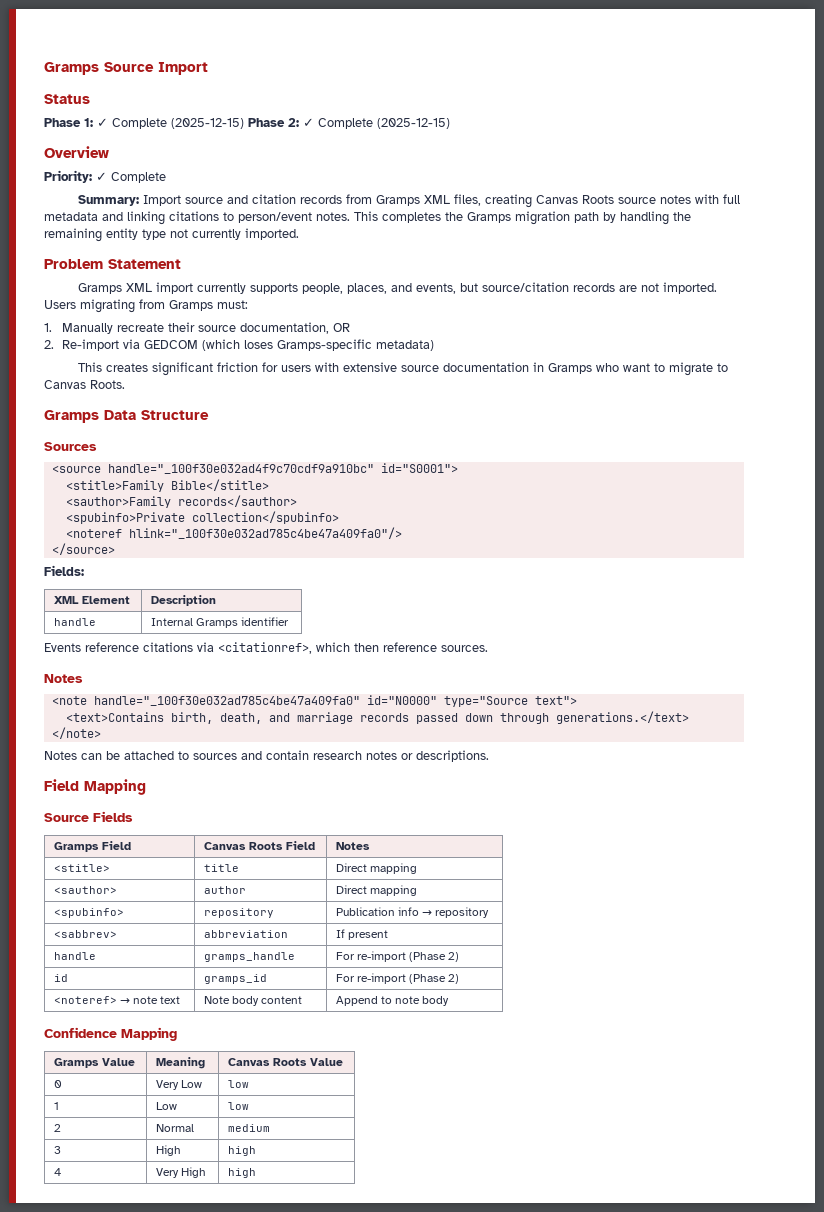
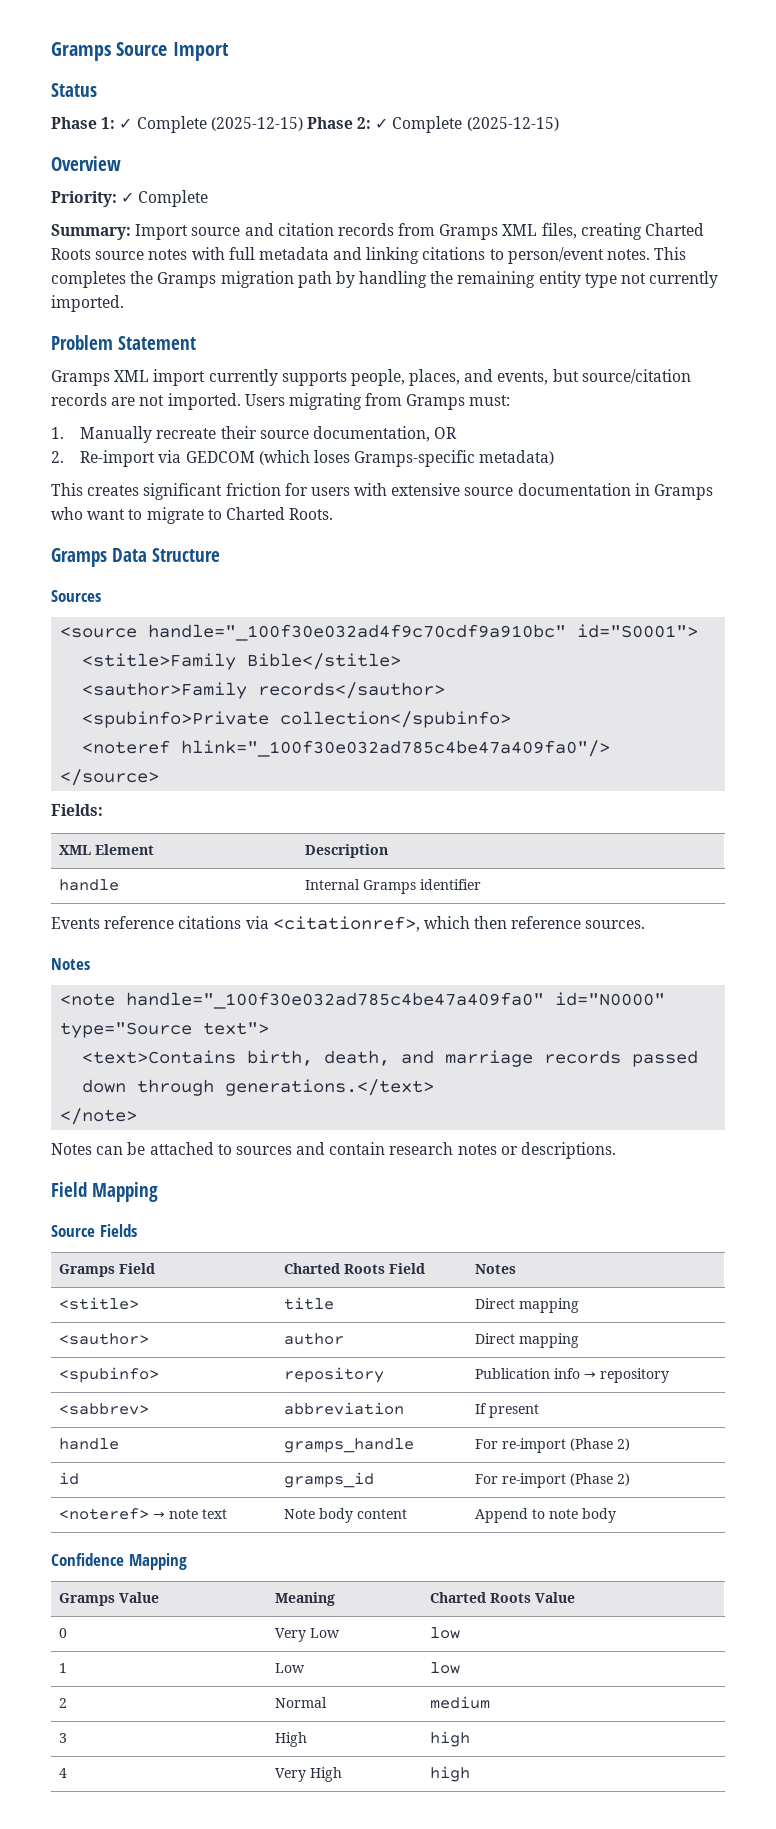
[535,195,578,204] Canvas -> [645,223,705,236] Charted
[44,380,86,389] Canvas -> [225,507,285,520] Charted
[204,842,247,850] Canvas -> [283,1263,340,1274] Charted
[228,1058,271,1066] Canvas -> [429,1592,486,1603] Charted

